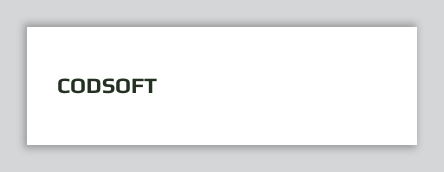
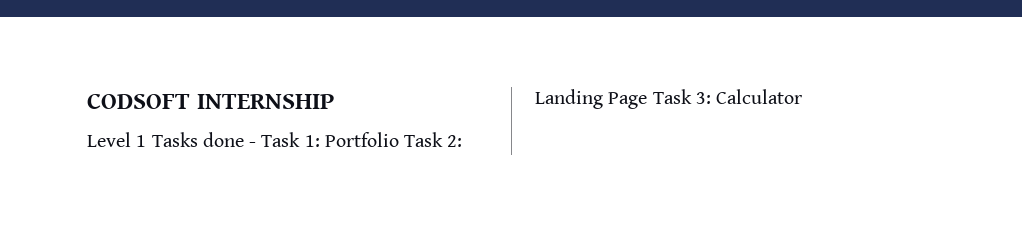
(157, 86) none -> [196,94,335,109] [87,132,463,147] [535,89,803,109] INTERNSHIP // Level 1 Tasks done - Task 1: Portfolio Task 2: Landing Page Task 3: Calculator

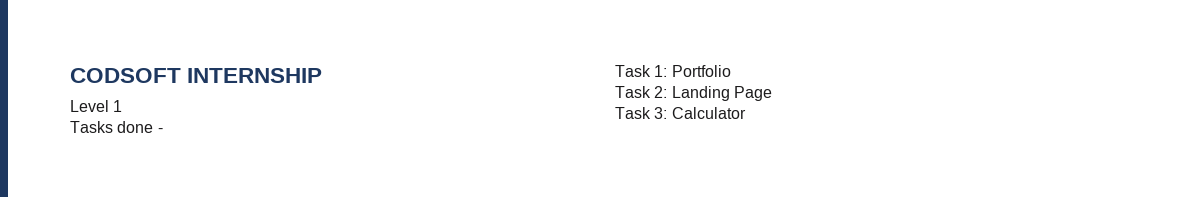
(147, 141) none -> (123, 106) //
(257, 144) none -> (163, 130) //
(399, 139) none -> (731, 71) //
(648, 100) none -> (772, 93) //

